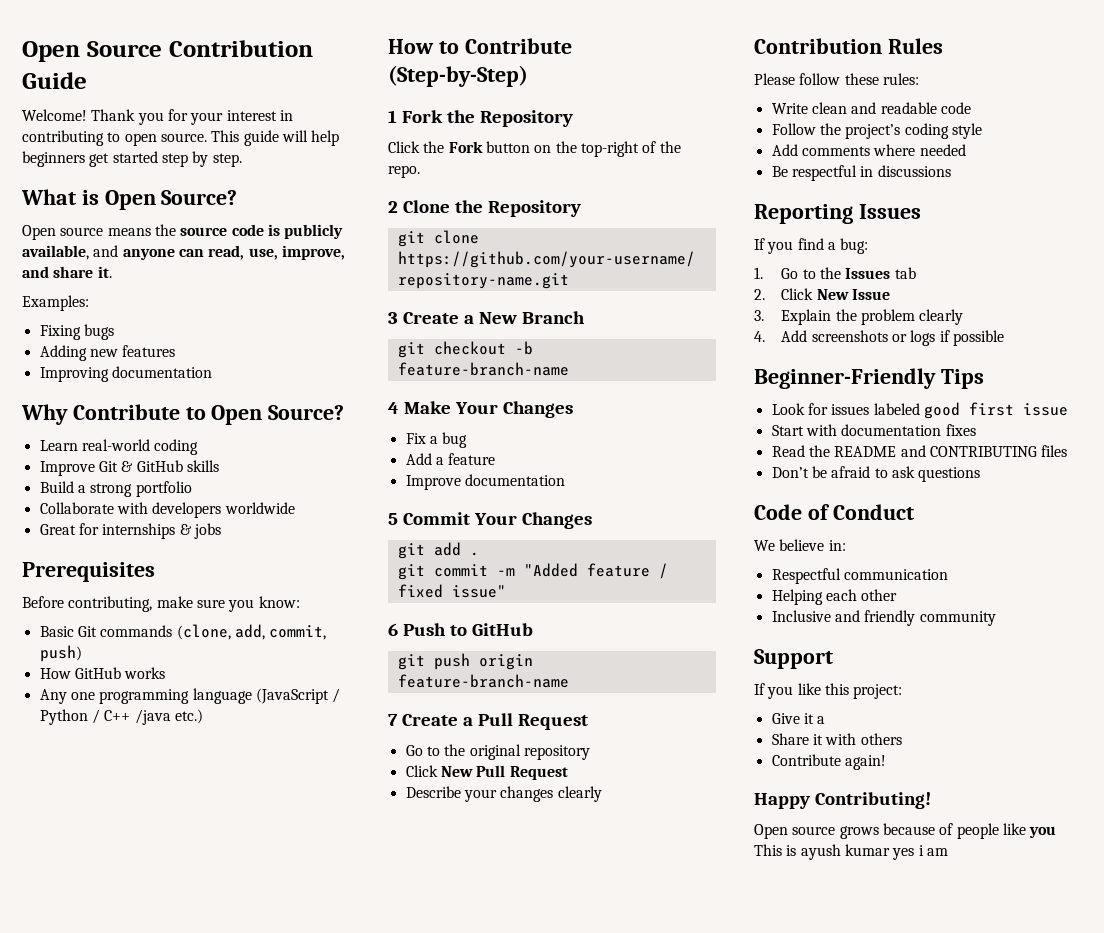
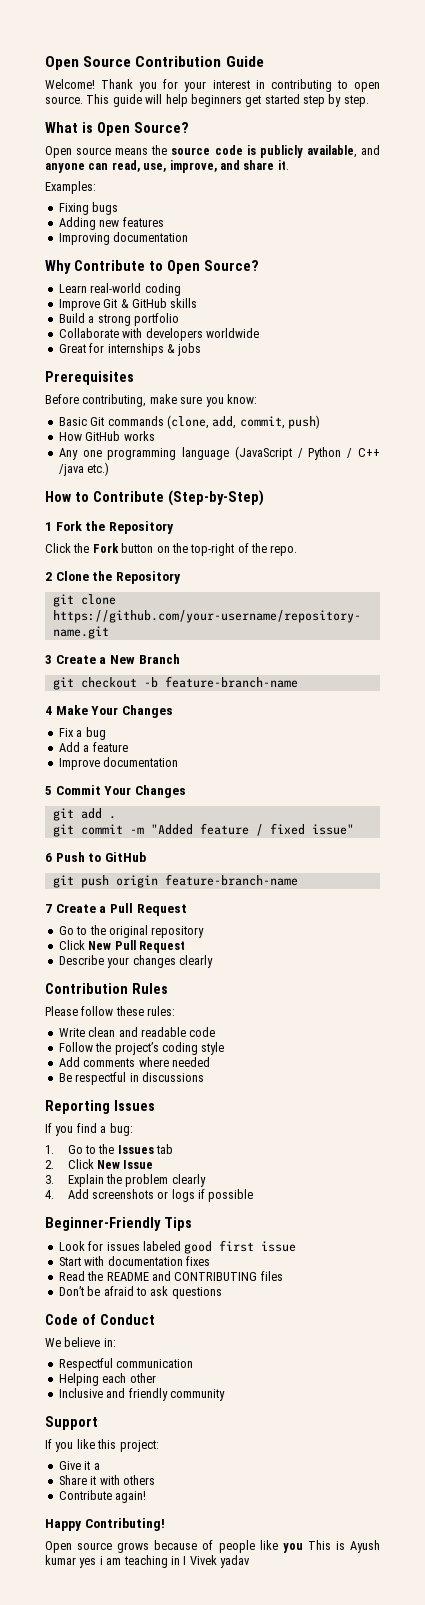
[800,844,841,860] ayush -> [350,1540,380,1553] Ayush
(948, 852) none -> [123,1555,250,1568] teaching in I Vivek yadav

